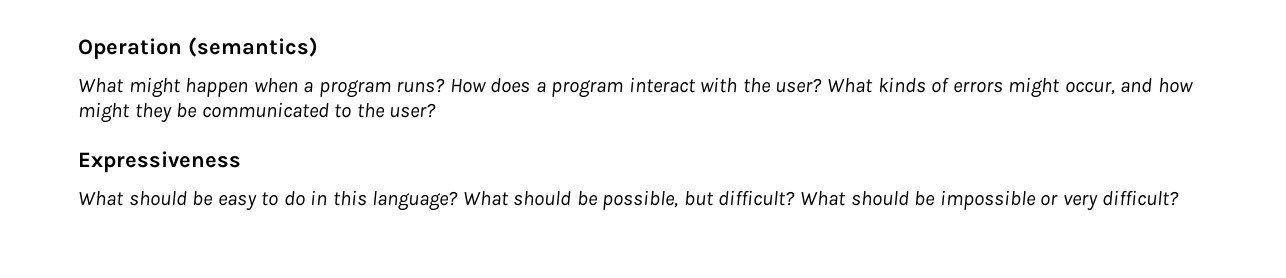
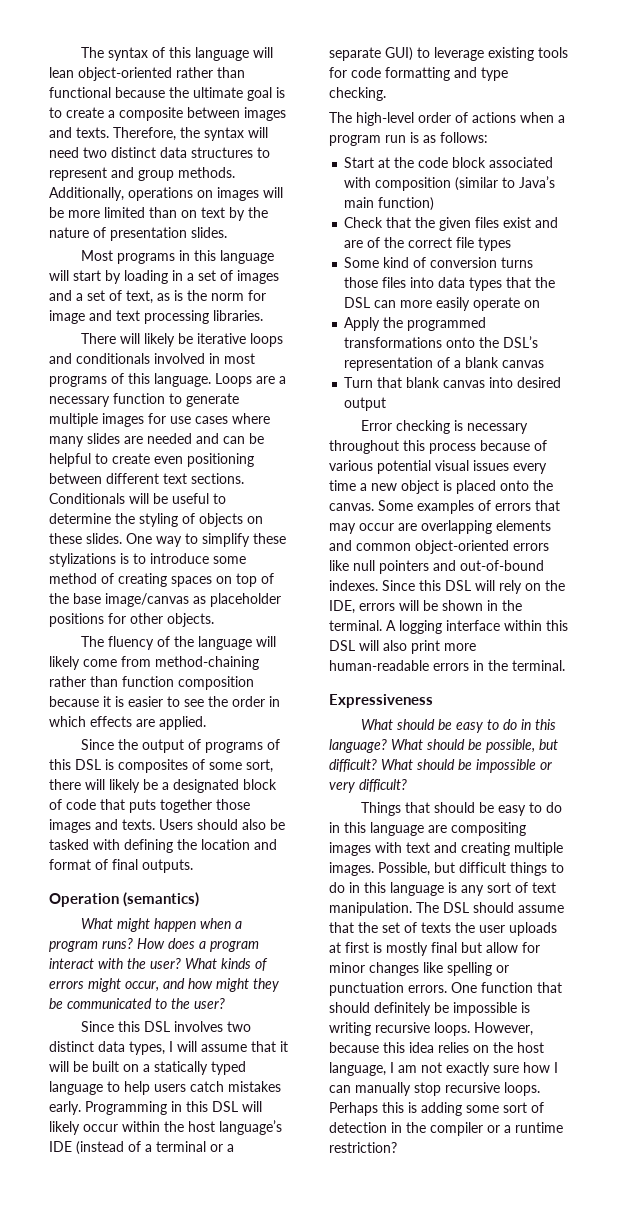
(78, 49) none -> [80,47,273,61] [49,67,245,81] [49,87,285,101] [49,107,286,121] [49,127,268,141] [49,147,270,158] [49,167,235,181] [49,187,283,201] [49,207,268,221] [49,227,227,241] [80,250,274,264] [49,270,279,284] [49,290,266,304] [49,310,263,324] [80,333,283,347] [49,353,255,364] [49,373,286,387] [49,393,239,407] [49,413,270,427] [49,433,264,447] [49,453,254,467] [49,473,244,484] [49,493,226,504] [49,513,263,527] [49,533,286,547] [49,553,246,567] [49,573,274,587] [49,593,281,607] [49,613,214,627] [80,636,276,650] [49,656,259,670] [49,676,254,690] [49,696,280,707] [49,716,206,730] [80,739,280,753] [49,759,273,773] [49,779,277,793] [49,799,250,813] [49,819,285,833] [49,839,277,853] [49,859,193,873] The syntax of this language will lean object-oriented rather than functional because the ultimate goal is to create a composite between images and texts. Therefore, the syntax will need two distinct data structures to represent and group methods. Additionally, operations on images will be more limited than on text by the nature of presentation slides. // Most programs in this language will start by loading in a set of images and a set of text, as is the norm for image and text processing libraries. // There will likely be iterative loops and conditionals involved in most programs of this language. Loops are a necessary function to generate multiple images for use cases where many slides are needed and can be helpful to create even positioning between different text sections. Conditionals will be useful to determine the styling of objects on these slides. One way to simplify these stylizations is to introduce some method of creating spaces on top of the base image/canvas as placeholder positions for other objects. // The fluency of the language will likely come from method-chaining rather than function composition because it is easier to see the order in which effects are applied. // Since the output of programs of this DSL is composites of some sort, there will likely be a designated block of code that puts together those images and texts. Users should also be tasked with defining the location and format of final outputs. //
(437, 110) none -> [80,1021,251,1032] [49,1041,288,1055] [49,1061,246,1075] [49,1081,281,1095] [49,1101,262,1115] [49,1120,282,1135] [49,1141,234,1155] [329,47,568,61] [329,67,508,81] [329,87,386,101] [329,112,565,126] [329,132,488,146] [344,157,554,168] [344,176,556,191] [344,197,435,211] [344,217,559,231] [344,237,512,251] [344,257,534,268] [344,277,556,291] [344,297,541,311] [344,317,487,331] [344,336,539,348] [344,357,545,371] [344,377,562,388] [344,397,387,411] [360,420,528,434] [329,440,547,454] [329,460,547,474] [329,480,553,494] [329,500,560,514] [329,520,551,534] [329,540,549,554] [329,560,544,574] [329,580,565,594] [329,600,522,614] [329,620,568,634] [329,640,476,654] [329,660,565,671] // Since this DSL involves two distinct data types, I will assume that it will be built on a statically typed language to help users catch mistakes early. Programming in this DSL will likely occur within the host language’s IDE (instead of a terminal or a separate GUI) to leverage existing tools for code formatting and type checking. // The high-level order of actions when a program run is as follows: // Start at the code block associated with composition (similar to Java’s main function) // Check that the given files exist and are of the correct file types // Some kind of conversion turns those files into data types that the DSL can more easily operate on // Apply the programmed transformations onto the DSL’s representation of a blank canvas // Turn that blank canvas into desired output // Error checking is necessary throughout this process because of various potential visual issues every time a new object is placed onto the canvas. Some examples of errors that may occur are overlapping elements and common object-oriented errors like null pointers and out-of-bound indexes. Since this DSL will rely on the IDE, errors will be shown in the terminal. A logging interface within this DSL will also print more human-readable errors in the terminal.
(1180, 198) none -> [360,802,562,816] [329,822,526,836] [329,842,563,856] [329,862,564,876] [329,882,556,896] [329,902,564,916] [329,922,557,936] [329,942,540,956] [329,962,509,976] [329,982,562,996] [329,1002,530,1016] [329,1022,533,1036] [329,1042,544,1053] [329,1062,558,1076] [329,1082,540,1096] [329,1102,544,1116] [329,1122,563,1136] [329,1142,397,1153] // Things that should be easy to do in this language are compositing images with text and creating multiple images. Possible, but difficult things to do in this language is any sort of text manipulation. The DSL should assume that the set of texts the user uploads at first is mostly final but allow for minor changes like spelling or punctuation errors. One function that should definitely be impossible is writing recursive loops. However, because this idea relies on the host language, I am not exactly sure how I can manually stop recursive loops. Perhaps this is adding some sort of detection in the compiler or a runtime restriction?

